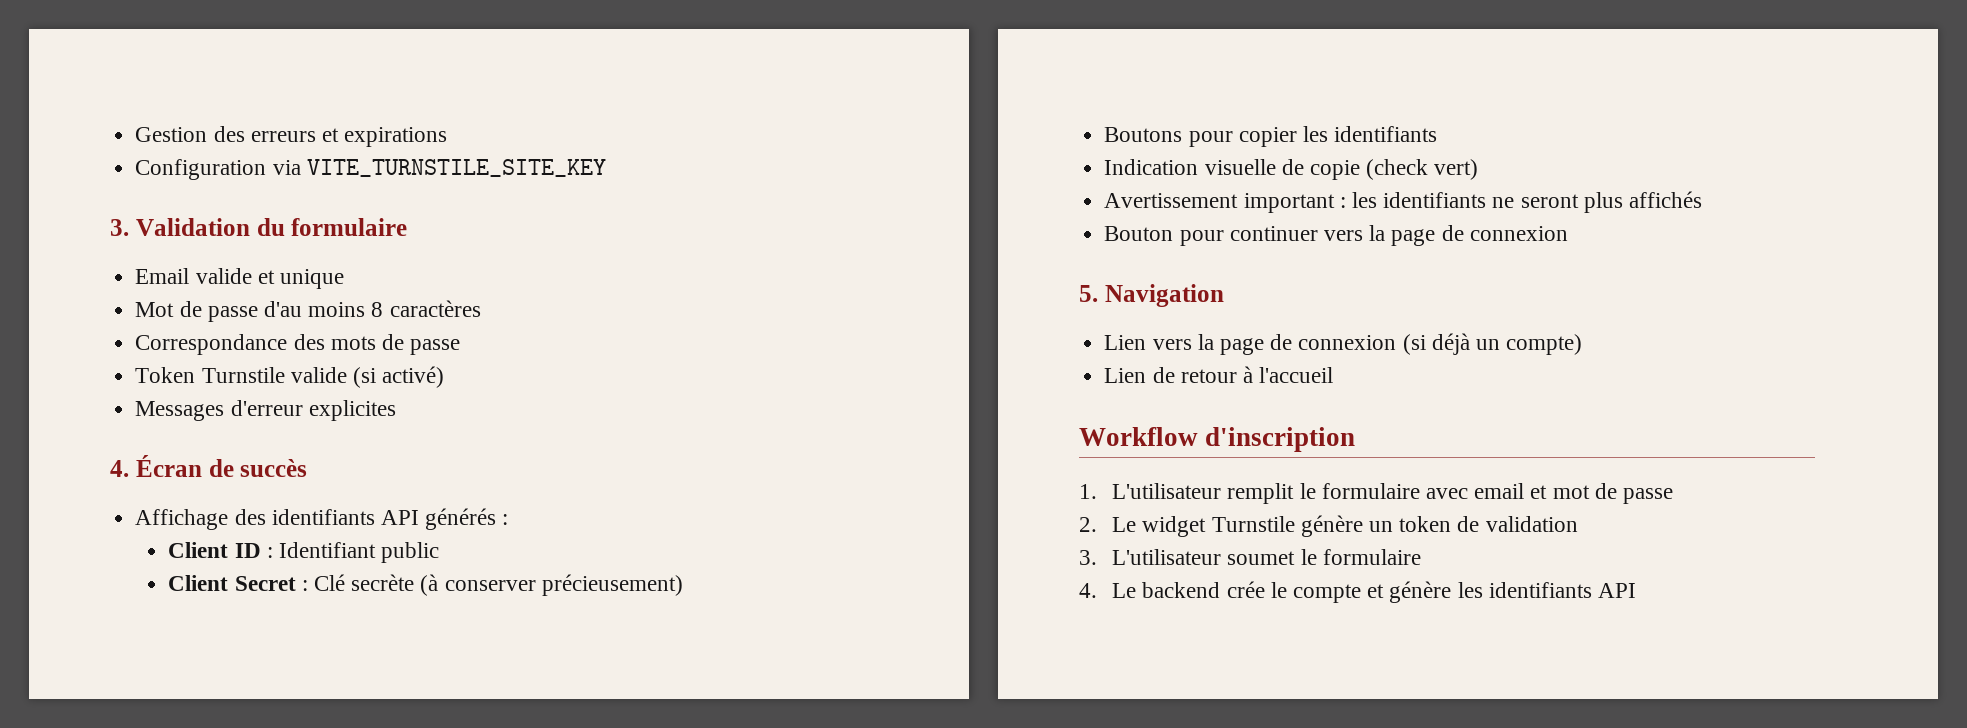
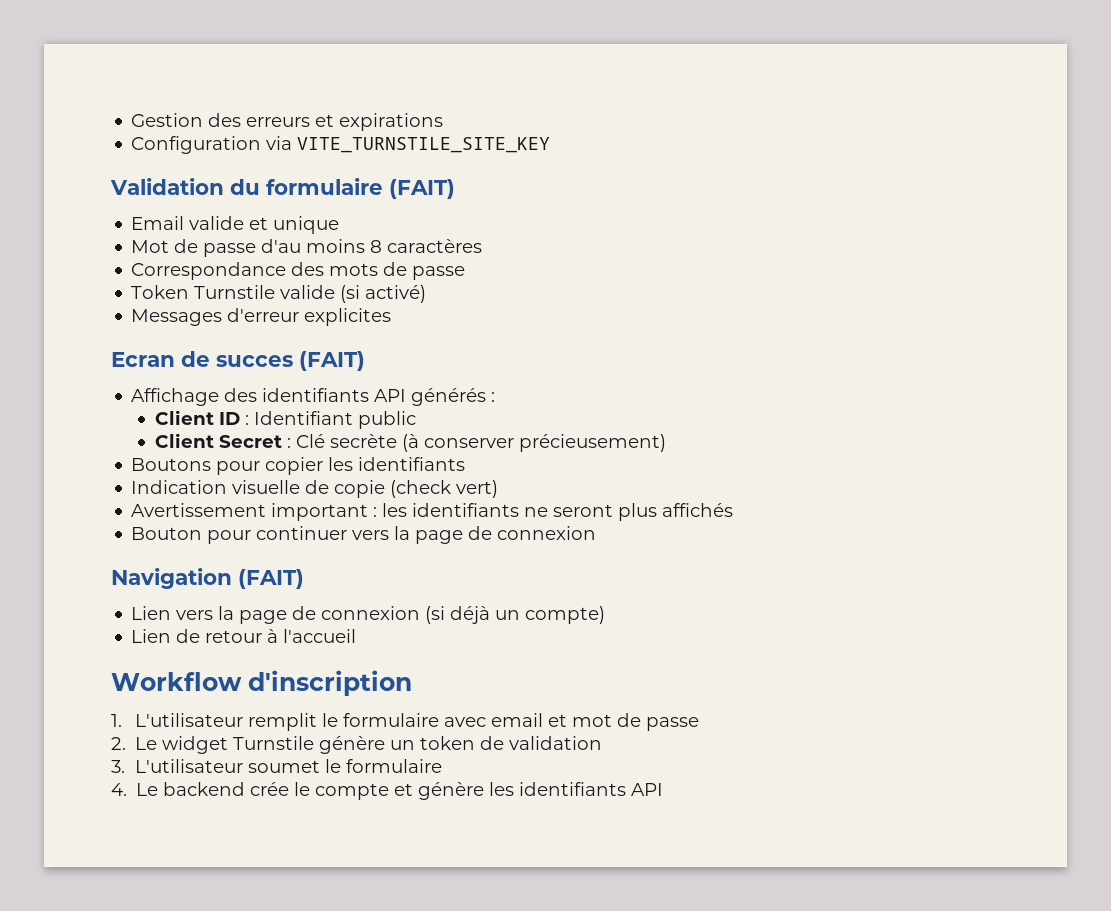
[110,219,129,236] 3. -> (551, 145) none
(408, 227) none -> [389,179,455,199] (FAIT)
[110,455,308,477] 4. Écran de succès -> [111,351,365,371] Ecran de succes (FAIT)
[1079,285,1098,302] 5. -> (597, 533) none
(1224, 295) none -> [238,569,304,589] (FAIT)

